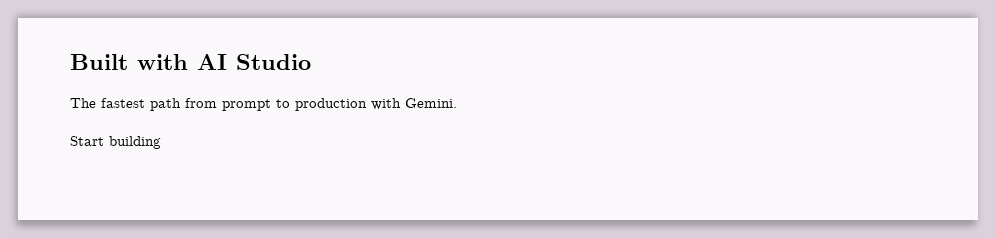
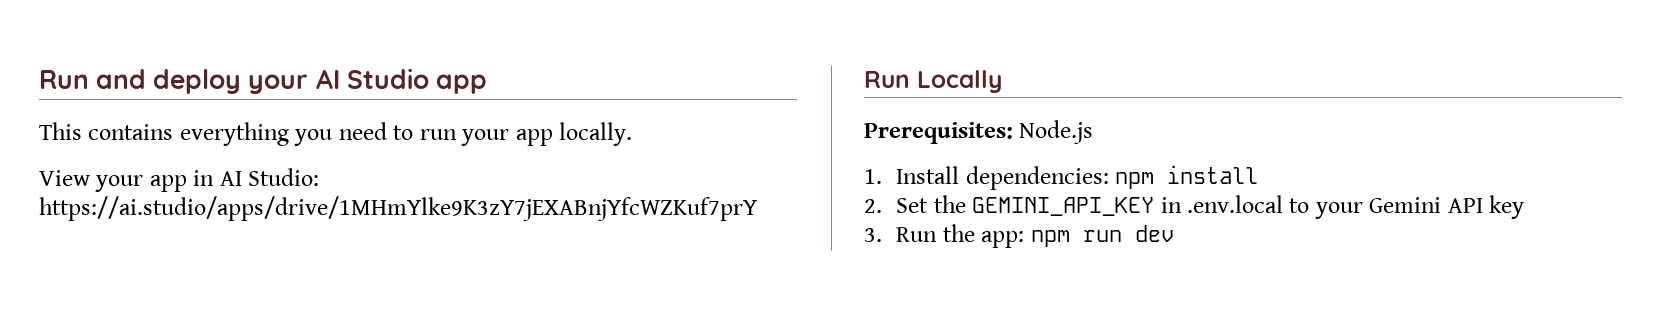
[70,54,311,70] [70,98,457,111] [70,136,161,149] Built with AI Studio // The fastest path from prompt to production with Gemini. // Start building -> [39,68,487,94] [39,122,633,146] [39,168,320,192] [39,196,757,221] [864,70,1002,93] [864,120,1094,144] [864,165,1259,190] [864,195,1525,219] [864,224,1174,248] Run and deploy your AI Studio app // This contains everything you need to run your app locally. // View your app in AI Studio: https://ai.studio/apps/drive/1MHmYlke9K3zY7jEXABnjYfcWZKuf7prY // Run Locally // Prerequisites: Node.js // 1. Install dependencies: npm install // 2. Set the GEMINI_API_KEY in .env.local to your Gemini API key // 3. Run the app: npm run dev

